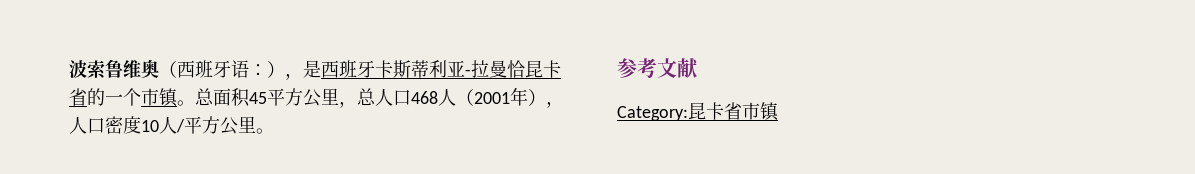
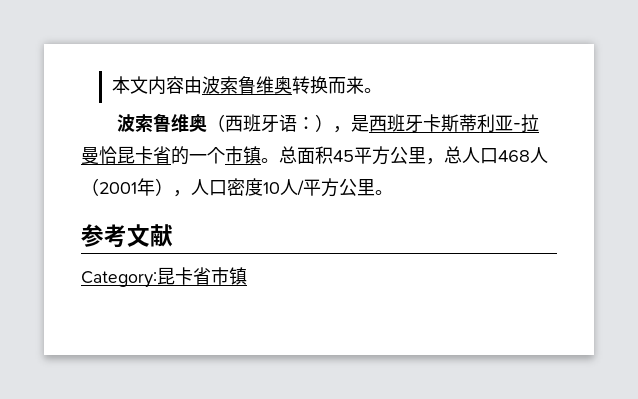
(69, 69) none -> [111,76,382,95] 本文内容由波索鲁维奥转换而来。 //

